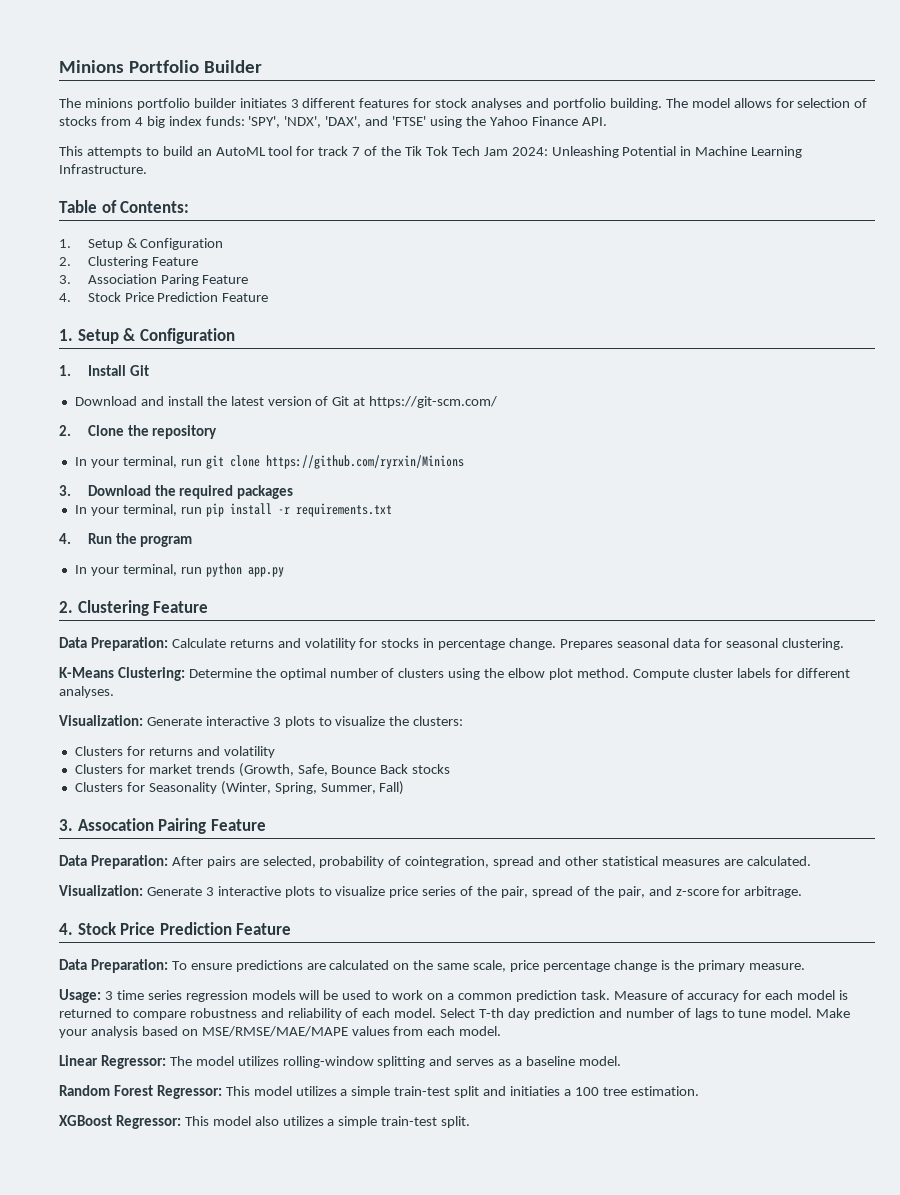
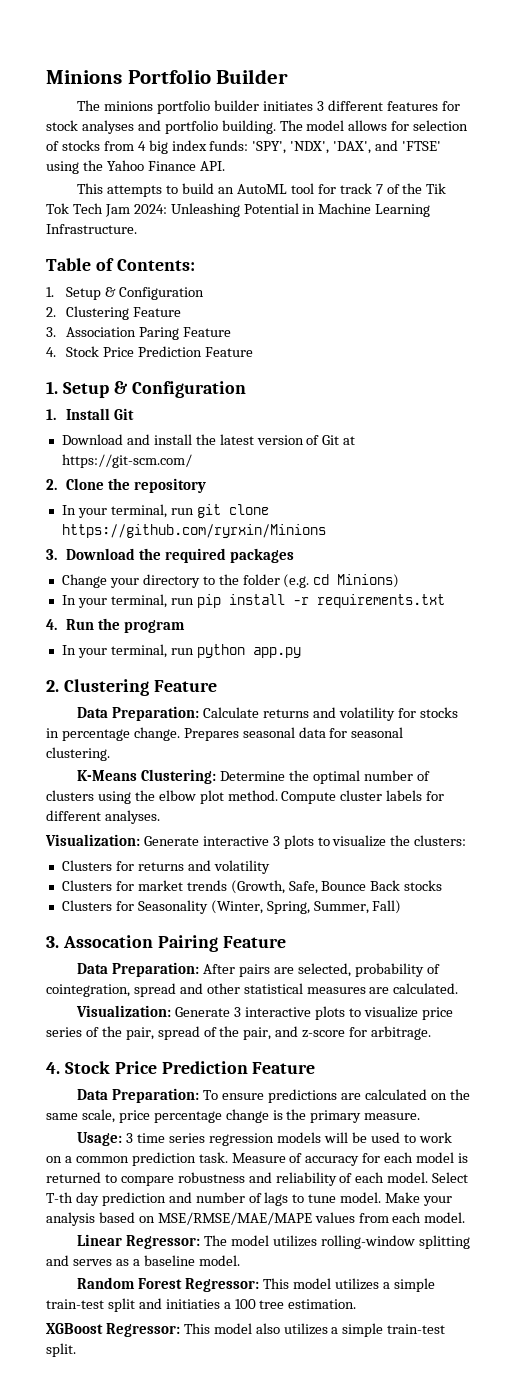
(294, 492) none -> [61,574,400,588] // Change your directory to the folder (e.g. cd Minions)

